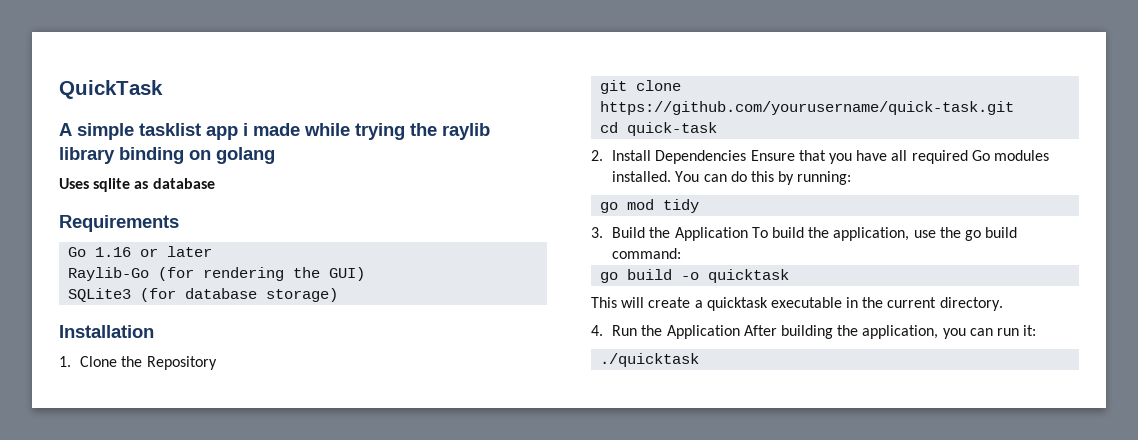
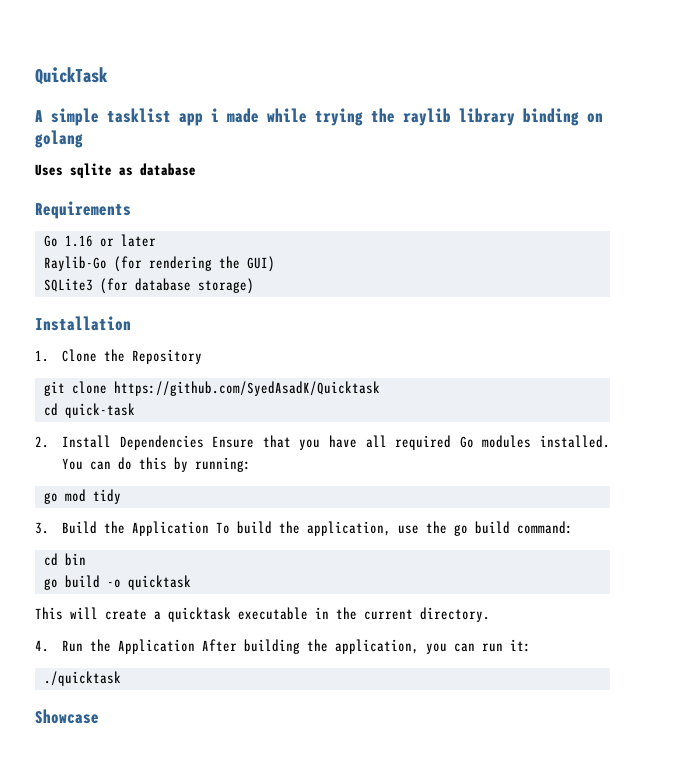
[600,101,1015,115] https://github.com/yourusername/quick-task.git -> [113,381,380,396] https://github.com/SyedAsadK/Quicktask
(682, 253) none -> [43,553,86,566] // cd bin
(700, 360) none -> [35,709,99,724] // Showcase

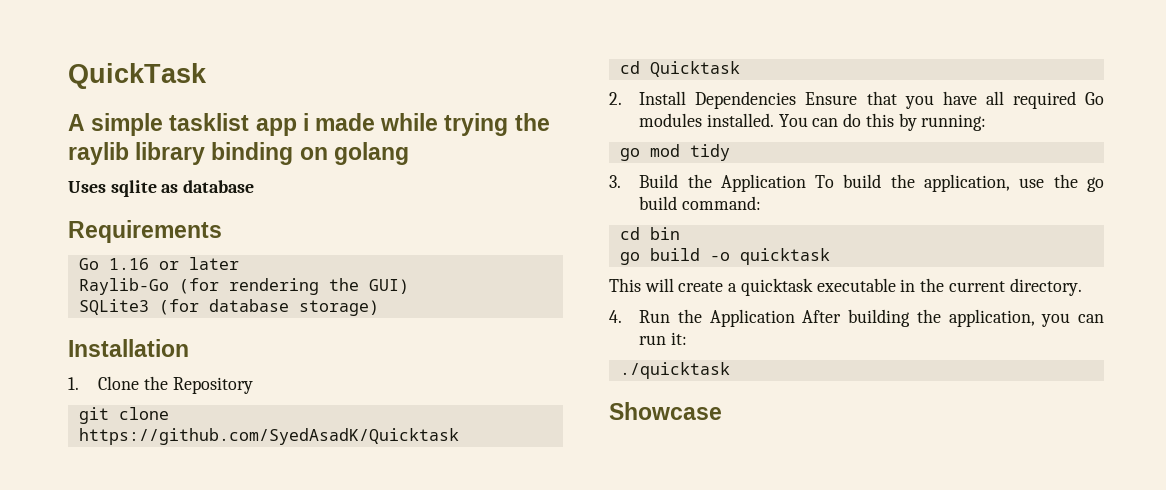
[64,403,135,418] quick-task -> [649,61,740,77] Quicktask

